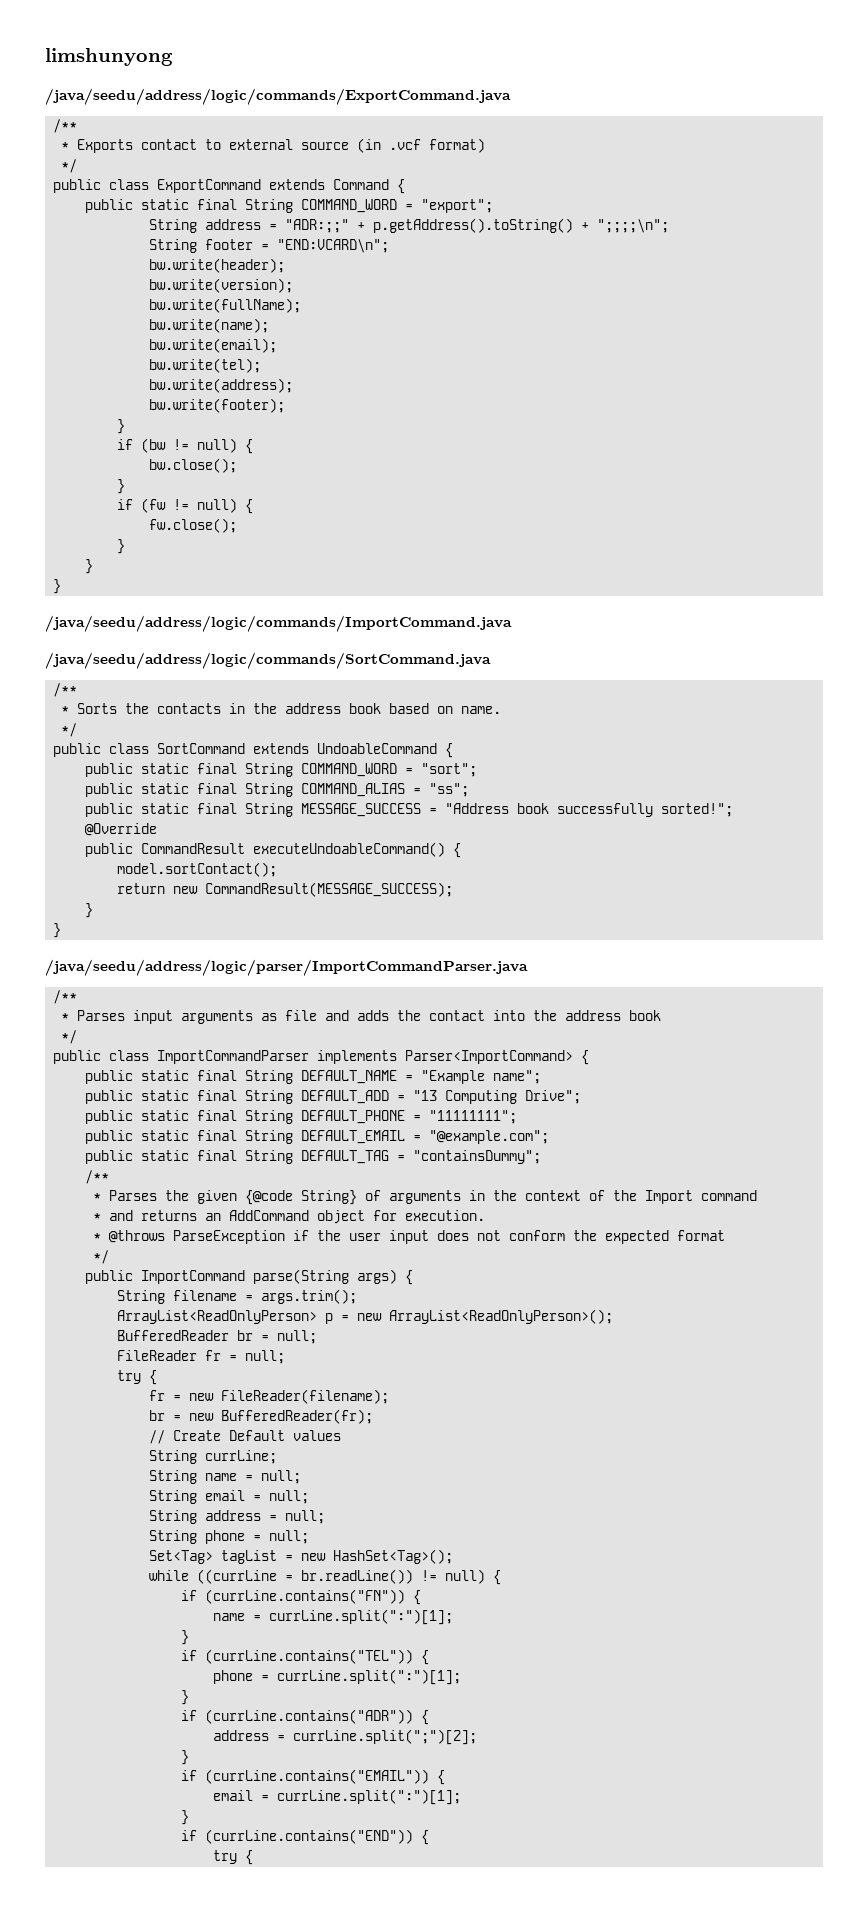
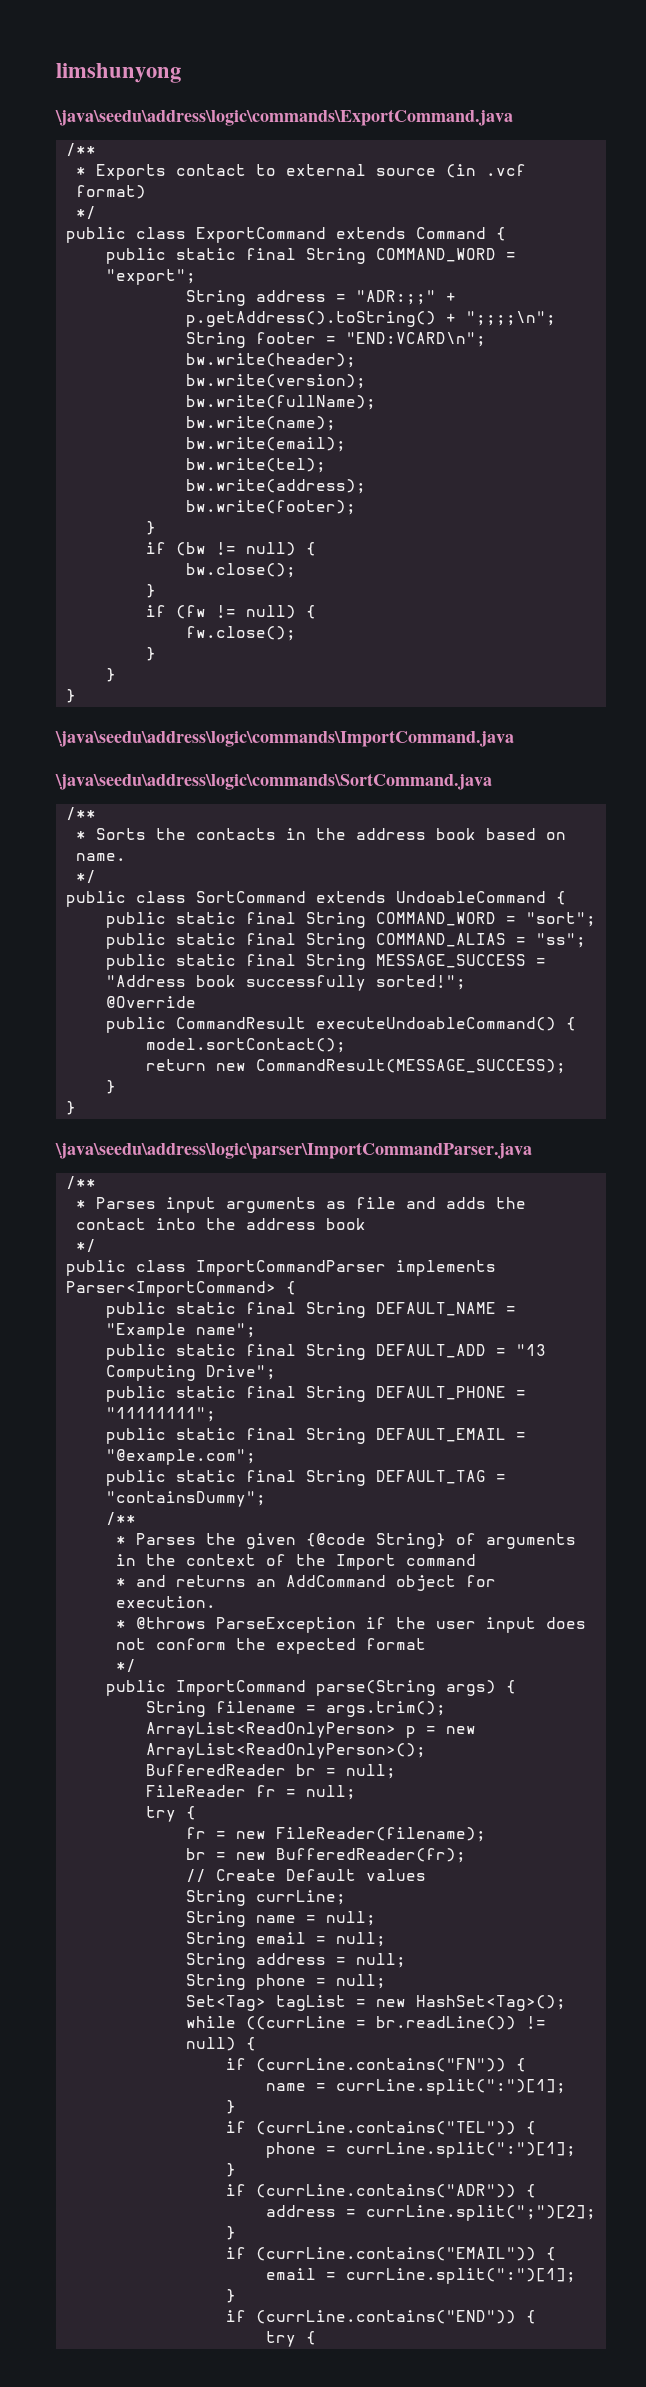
[45,88,511,105] /java/seedu/address/logic/commands/ExportCommand.java -> [55,109,513,126] \java\seedu\address\logic\commands\ExportCommand.java
[45,615,512,632] [45,652,491,669] /java/seedu/address/logic/commands/ImportCommand.java // /java/seedu/address/logic/commands/SortCommand.java -> [55,730,514,747] [55,773,492,790] \java\seedu\address\logic\commands\ImportCommand.java // \java\seedu\address\logic\commands\SortCommand.java
[45,959,528,976] /java/seedu/address/logic/parser/ImportCommandParser.java -> [55,1142,532,1159] \java\seedu\address\logic\parser\ImportCommandParser.java

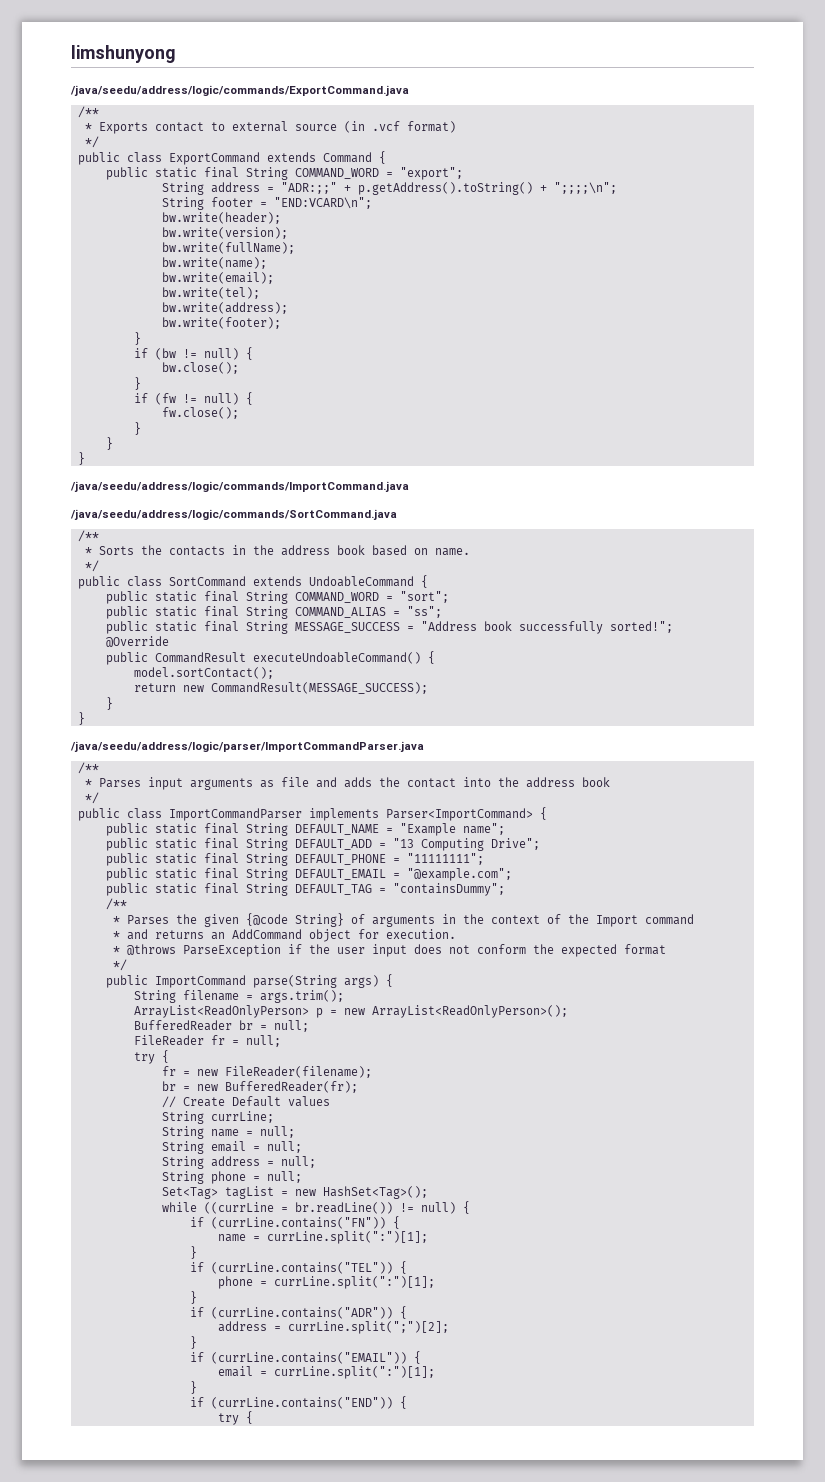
[55,109,513,126] \java\seedu\address\logic\commands\ExportCommand.java -> [70,85,409,96] /java/seedu/address/logic/commands/ExportCommand.java
[55,730,514,747] [55,773,492,790] \java\seedu\address\logic\commands\ImportCommand.java // \java\seedu\address\logic\commands\SortCommand.java -> [70,481,409,492] [70,509,397,520] /java/seedu/address/logic/commands/ImportCommand.java // /java/seedu/address/logic/commands/SortCommand.java
[55,1142,532,1159] \java\seedu\address\logic\parser\ImportCommandParser.java -> [70,741,424,752] /java/seedu/address/logic/parser/ImportCommandParser.java

